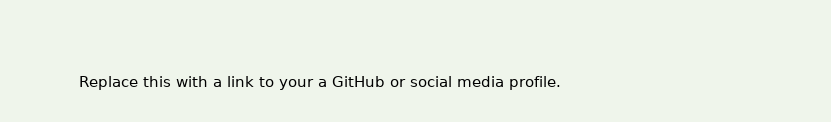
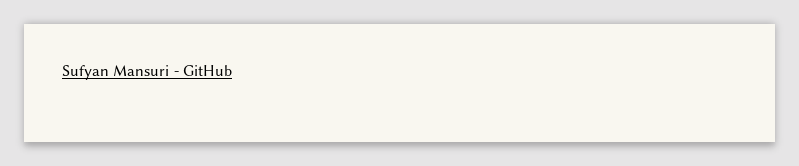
[79,76,561,90] Replace this with a link to your a GitHub or social media profile. -> [62,65,232,80] Sufyan Mansuri - GitHub

